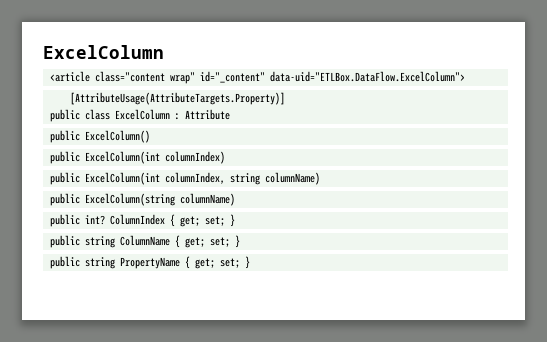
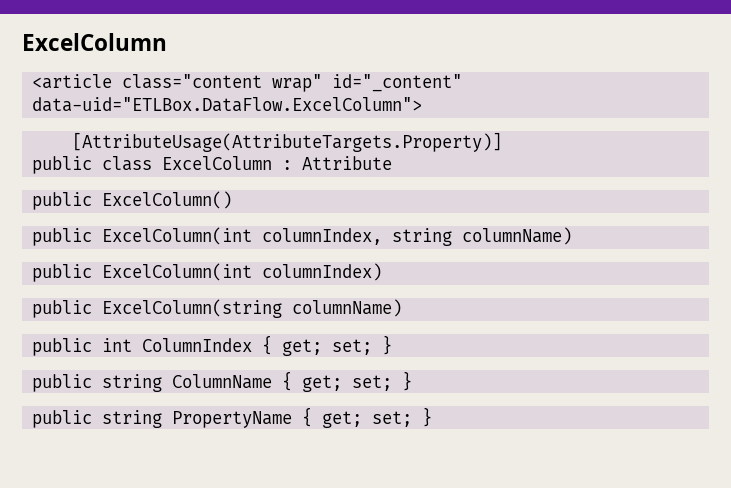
[164,151,225,164] [49,172,320,185] columnIndex) // public ExcelColumn(int columnIndex, string columnName) -> [261,227,572,246] [31,263,382,282] columnIndex, string columnName) // public ExcelColumn(int columnIndex)
[84,215,105,225] int? -> [101,338,132,352] int

